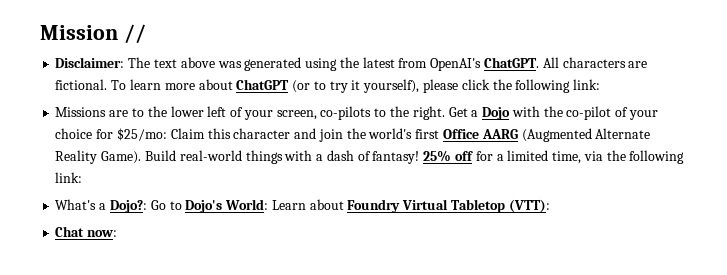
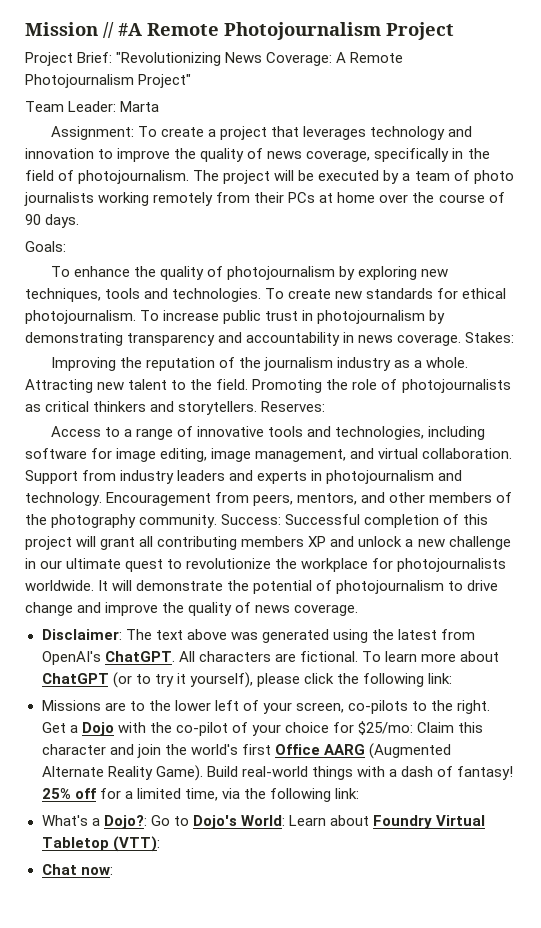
(146, 34) none -> [118,22,454,40] [25,52,404,66] [25,74,192,88] [25,101,160,112] [50,126,473,140] [25,148,490,162] [25,170,514,184] [24,192,505,206] [25,214,80,228] [25,241,66,252] [50,266,449,280] [25,288,507,302] [25,310,446,324] [25,332,515,346] [50,357,469,371] [25,379,511,393] [25,401,326,415] [50,426,486,440] [25,448,513,462] [25,470,463,484] [25,492,513,506] [25,514,489,528] [25,536,511,550] [25,558,507,572] [25,580,499,594] [25,602,359,616] #A Remote Photojournalism Project // Project Brief: "Revolutionizing News Coverage: A Remote Photojournalism Project" // Team Leader: Marta // Assignment: To create a project that leverages technology and innovation to improve the quality of news coverage, specifically in the field of photojournalism. The project will be executed by a team of photo journalists working remotely from their PCs at home over the course of 90 days. // Goals: // To enhance the quality of photojournalism by exploring new techniques, tools and technologies. To create new standards for ethical photojournalism. To increase public trust in photojournalism by demonstrating transparency and accountability in news coverage. Stakes: // Improving the reputation of the journalism industry as a whole. Attracting new talent to the field. Promoting the role of photojournalists as critical thinkers and storytellers. Reserves: // Access to a range of innovative tools and technologies, including software for image editing, image management, and virtual collaboration. Support from industry leaders and experts in photojournalism and technology. Encouragement from peers, mentors, and other members of the photography community. Success: Successful completion of this project will grant all contributing members XP and unlock a new challenge in our ultimate quest to revolutionize the workplace for photojournalists worldwide. It will demonstrate the potential of photojournalism to drive change and improve the quality of news coverage.

